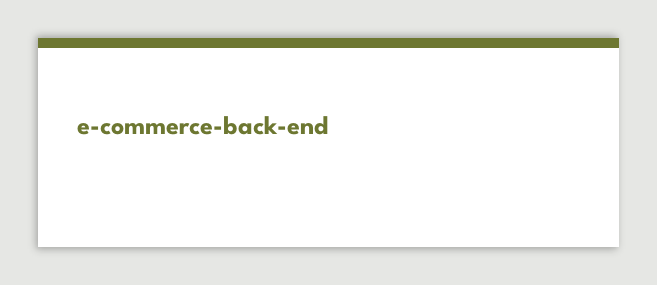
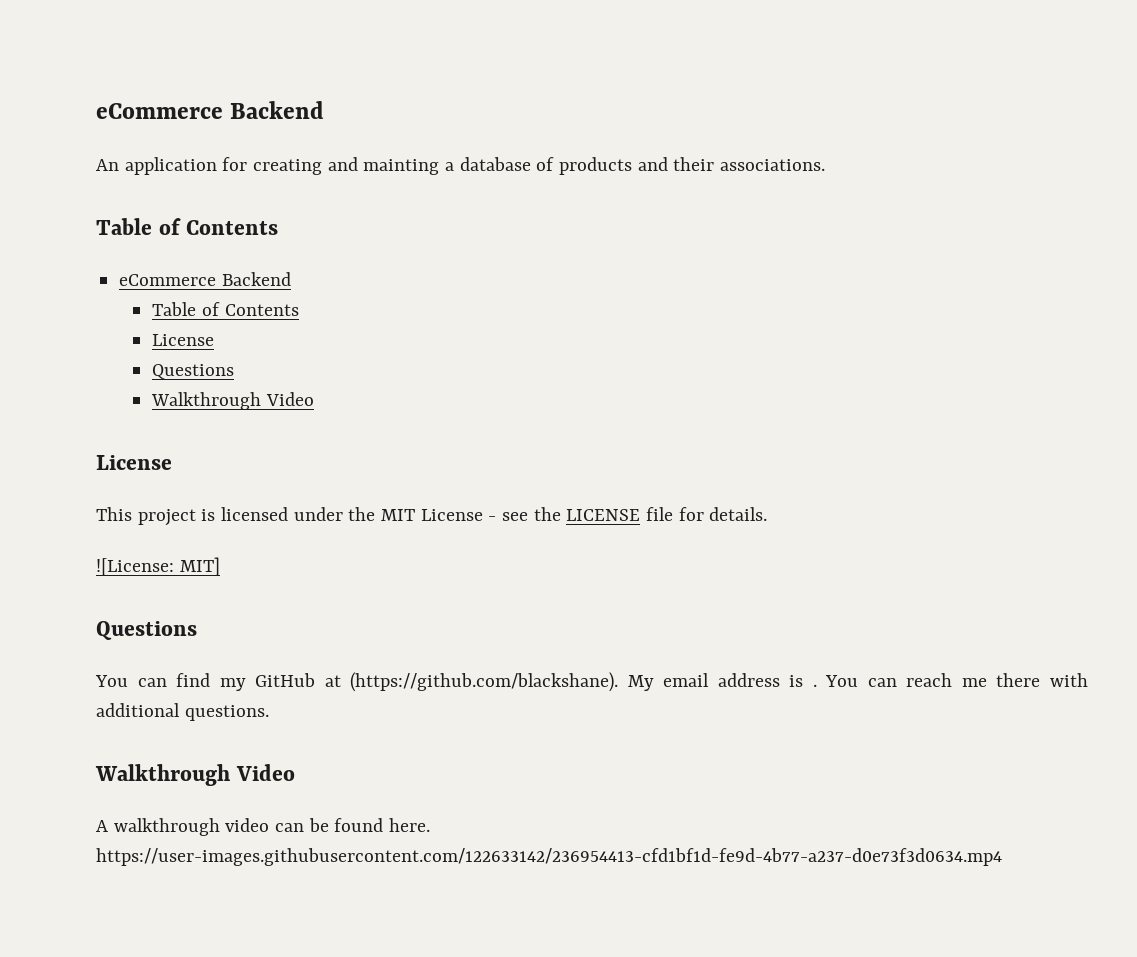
[77,116,329,135] e-commerce-back-end -> [96,101,325,119] [96,157,826,175] [96,218,279,235] [119,272,291,286] [152,302,299,316] [152,334,215,346] [152,364,235,379] [151,392,315,410] [96,455,172,470] [96,507,768,526] [96,557,220,576] [96,621,197,640] [95,672,1088,692] [96,703,269,721] [95,764,295,786] [96,818,431,836] [96,848,1002,866] eCommerce Backend // An application for creating and mainting a database of products and their associations. // Table of Contents // eCommerce Backend // Table of Contents // License // Questions // Walkthrough Video // License // This project is licensed under the MIT License - see the LICENSE file for details. // ![License: MIT] // Questions // You can find my GitHub at (https://github.com/blackshane). My email address is . You can reach me there with additional questions. // Walkthrough Video // A walkthrough video can be found here. https://user-images.githubusercontent.com/122633142/236954413-cfd1bf1d-fe9d-4b77-a237-d0e73f3d0634.mp4

